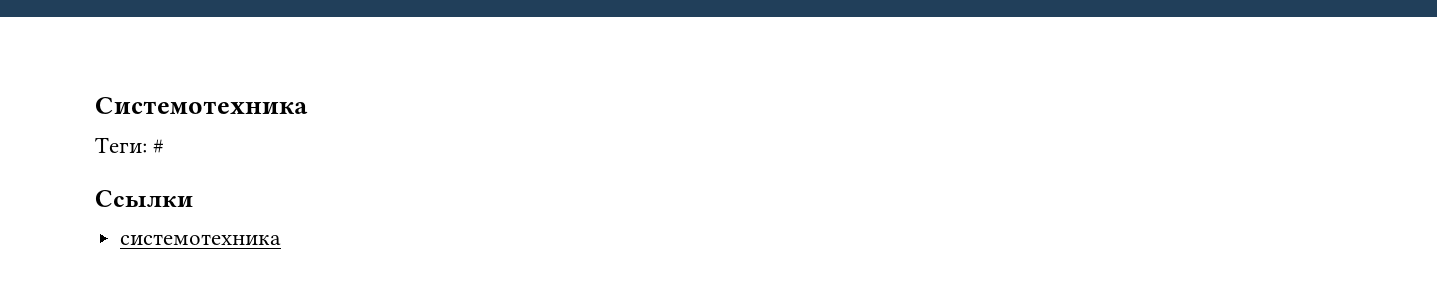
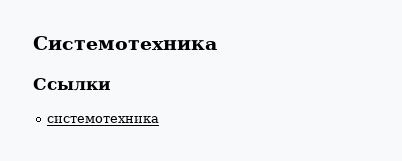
[95,137,165,153] // Теги: # -> (217, 43) none

